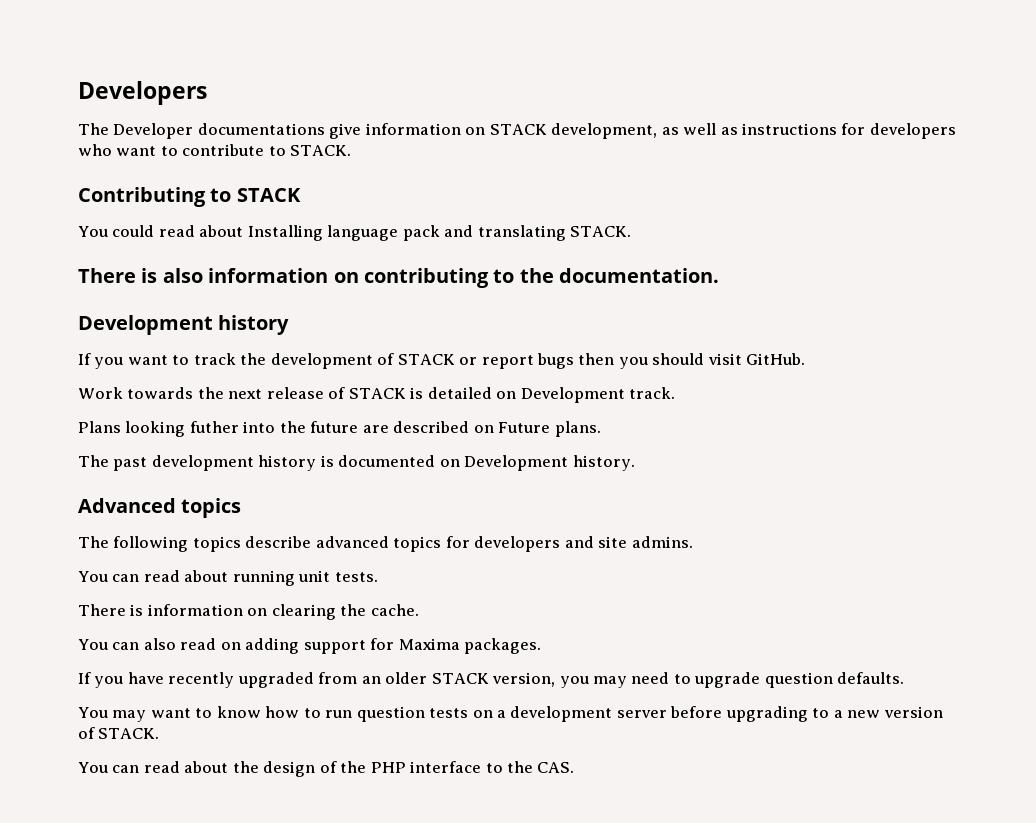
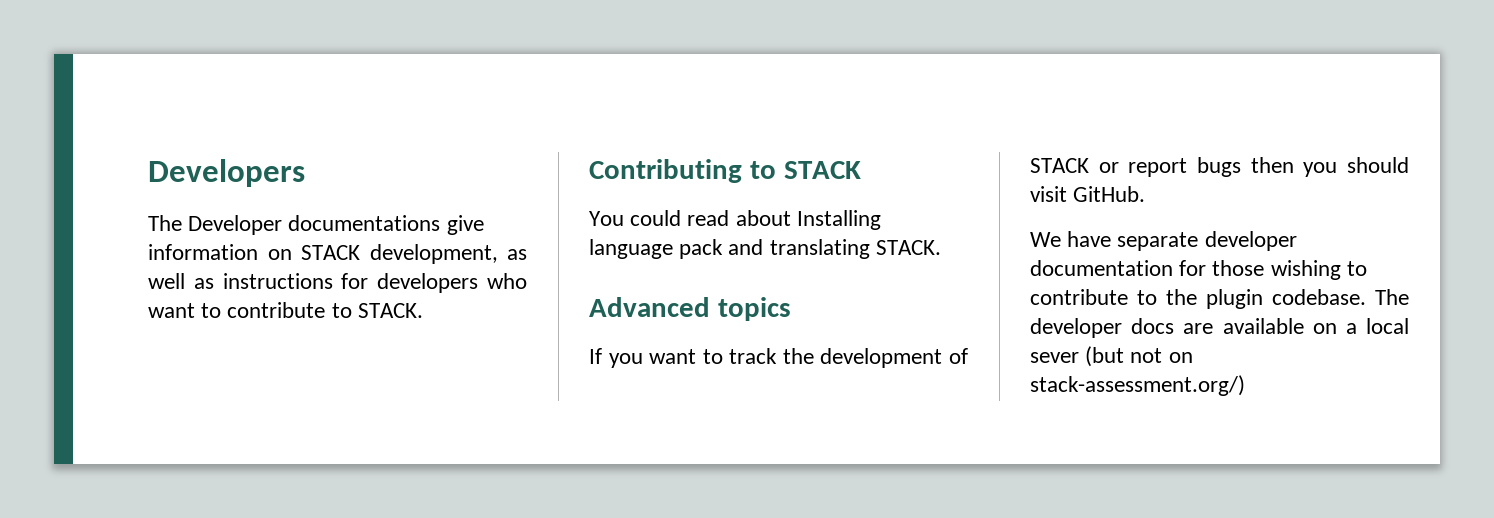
[78,268,720,288] [78,315,290,335] There is also information on contributing to the documentation. // Development history -> [589,297,791,321] Advanced topics
[78,387,675,403] [78,421,601,437] [78,455,635,471] [78,498,242,518] [78,536,693,552] [78,570,378,586] [78,604,419,620] [78,638,542,654] [78,672,905,688] [78,706,943,722] [78,727,160,739] [78,761,575,777] Work towards the next release of STACK is detailed on Development track. // Plans looking futher into the future are described on Future plans. // The past development history is documented on Development history. // Advanced topics // The following topics describe advanced topics for developers and site admins. // You can read about running unit tests. // There is information on clearing the cache. // You can also read on adding support for Maxima packages. // If you have recently upgraded from an older STACK version, you may need to upgrade question defaults. // You may want to know how to run question tests on a development server before upgrading to a new version of STACK. // You can read about the design of the PHP interface to the CAS. -> [1030,231,1297,251] [1030,260,1367,280] [1030,289,1409,309] [1030,318,1409,338] [1030,346,1193,367] [1030,375,1245,396] We have separate developer documentation for those wishing to contribute to the plugin codebase. The developer docs are available on a local sever (but not on stack-assessment.org/)

